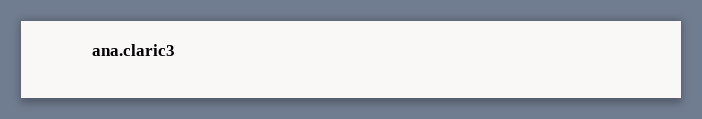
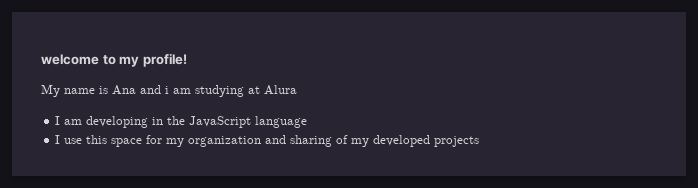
[92,44,175,56] ana.claric3 -> [41,53,187,67] [41,84,297,97] [55,116,308,128] [55,135,480,147] welcome to my profile! // My name is Ana and i am studying at Alura // I am developing in the JavaScript language // I use this space for my organization and sharing of my developed projects

